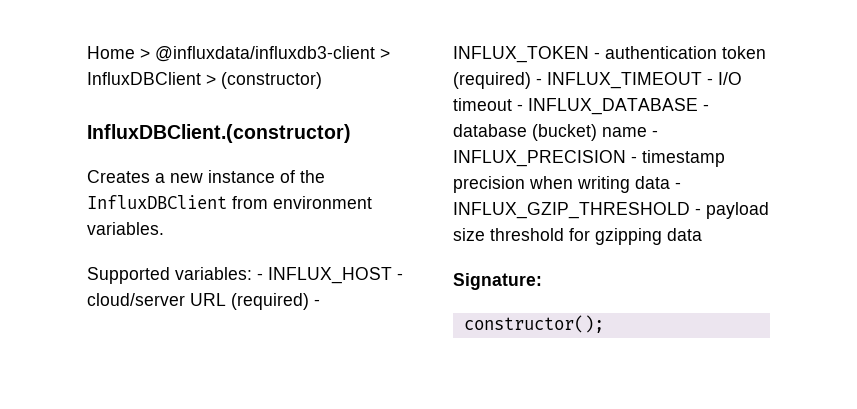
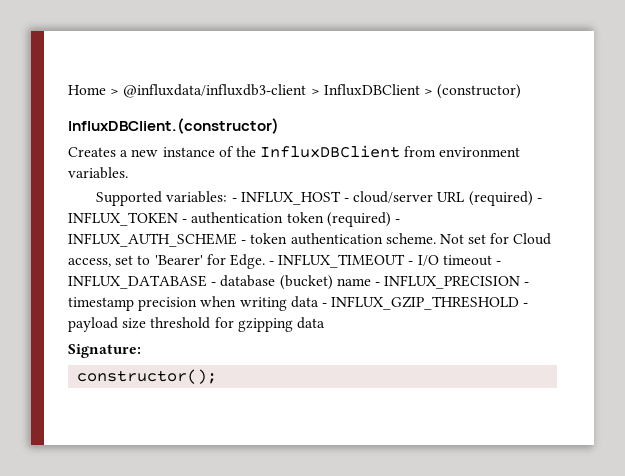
(542, 81) none -> [68,233,552,247] [68,254,275,269] INFLUX_AUTH_SCHEME - token authentication scheme. Not set for Cloud access, set to 'Bearer' for Edge. -

